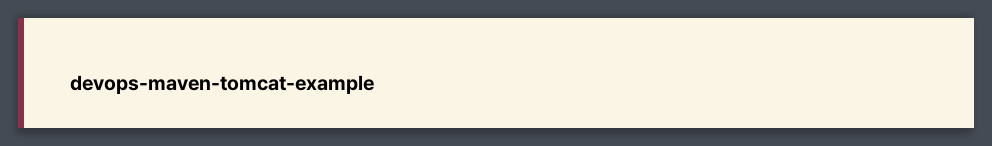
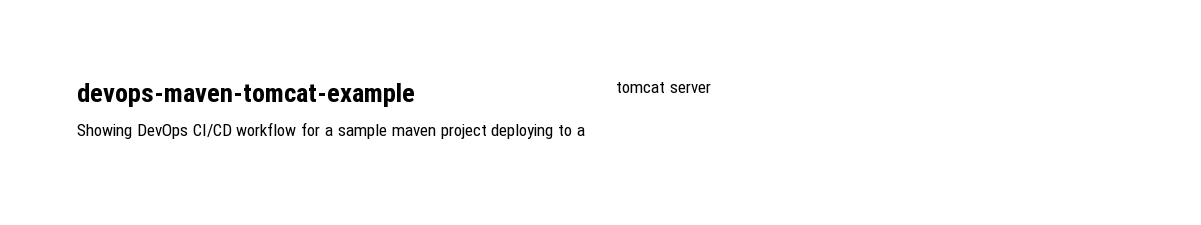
(374, 84) none -> [77,122,585,139] [616,82,711,93] // Showing DevOps CI/CD workflow for a sample maven project deploying to a tomcat server

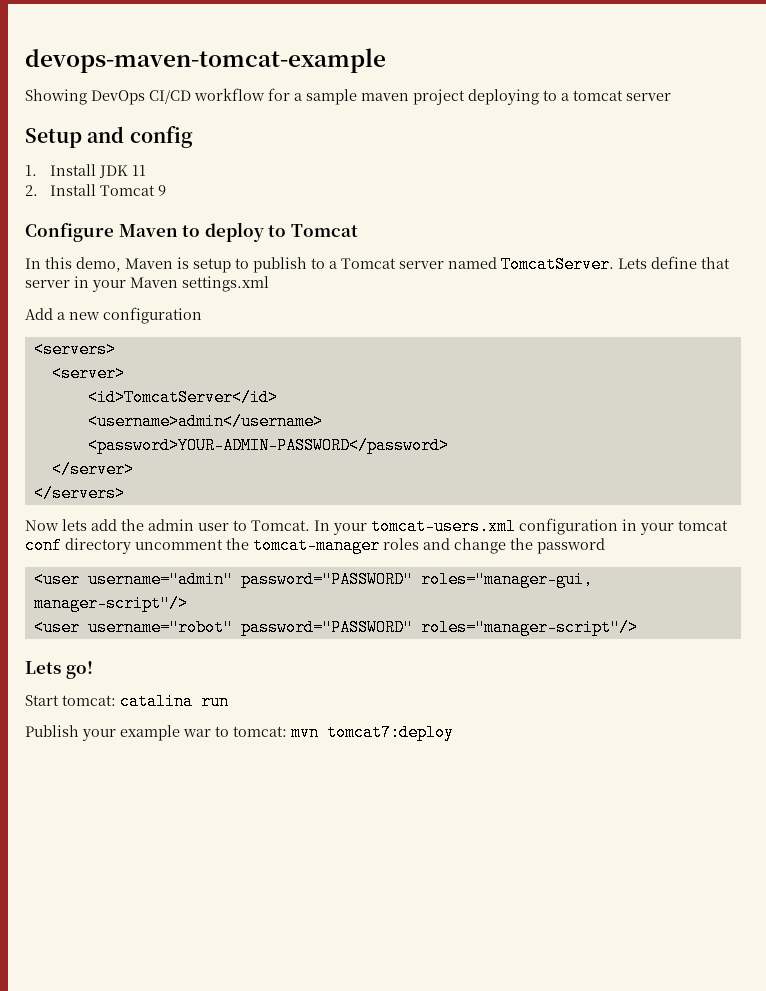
(711, 88) none -> [25,126,193,148] [25,164,147,178] [25,184,167,196] [25,222,358,242] [25,256,730,273] [25,276,269,292] [25,307,202,324] [33,341,116,358] [51,365,125,382] [87,389,278,406] [87,413,323,430] [87,437,449,454] [51,461,134,478] [33,485,125,502] [25,518,728,535] [25,537,605,554] [33,571,593,588] [33,595,188,612] [33,619,638,636] [25,661,93,679] [25,693,229,710] [25,724,454,741] // Setup and config // 1. Install JDK 11 // 2. Install Tomcat 9 // Configure Maven to deploy to Tomcat // In this demo, Maven is setup to publish to a Tomcat server named TomcatServer. Lets define that server in your Maven settings.xml // Add a new configuration // <servers> // <server> // <id>TomcatServer</id> // <username>admin</username> // <password>YOUR-ADMIN-PASSWORD</password> // </server> // </servers> // Now lets add the admin user to Tomcat. In your tomcat-users.xml configuration in your tomcat conf directory uncomment the tomcat-manager roles and change the password // <user username="admin" password="PASSWORD" roles="manager-gui, manager-script"/> // <user username="robot" password="PASSWORD" roles="manager-script"/> // Lets go! // Start tomcat: catalina run // Publish your example war to tomcat: mvn tomcat7:deploy

